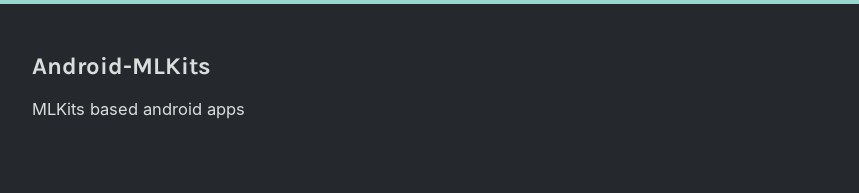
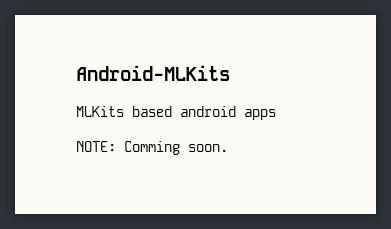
(245, 112) none -> [76,141,228,155] // NOTE: Comming soon.

